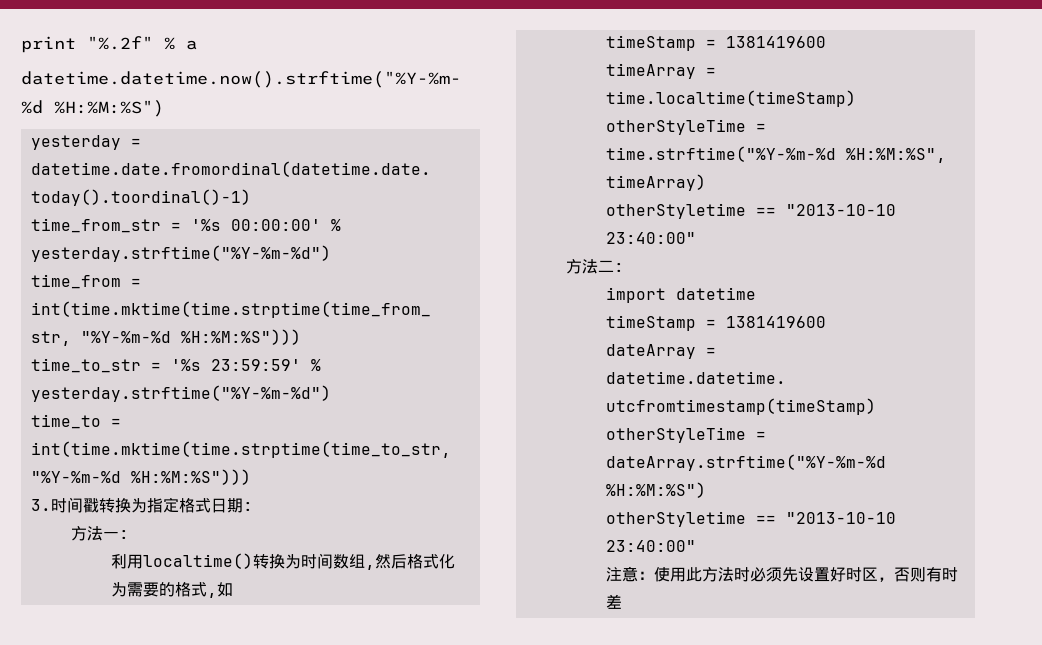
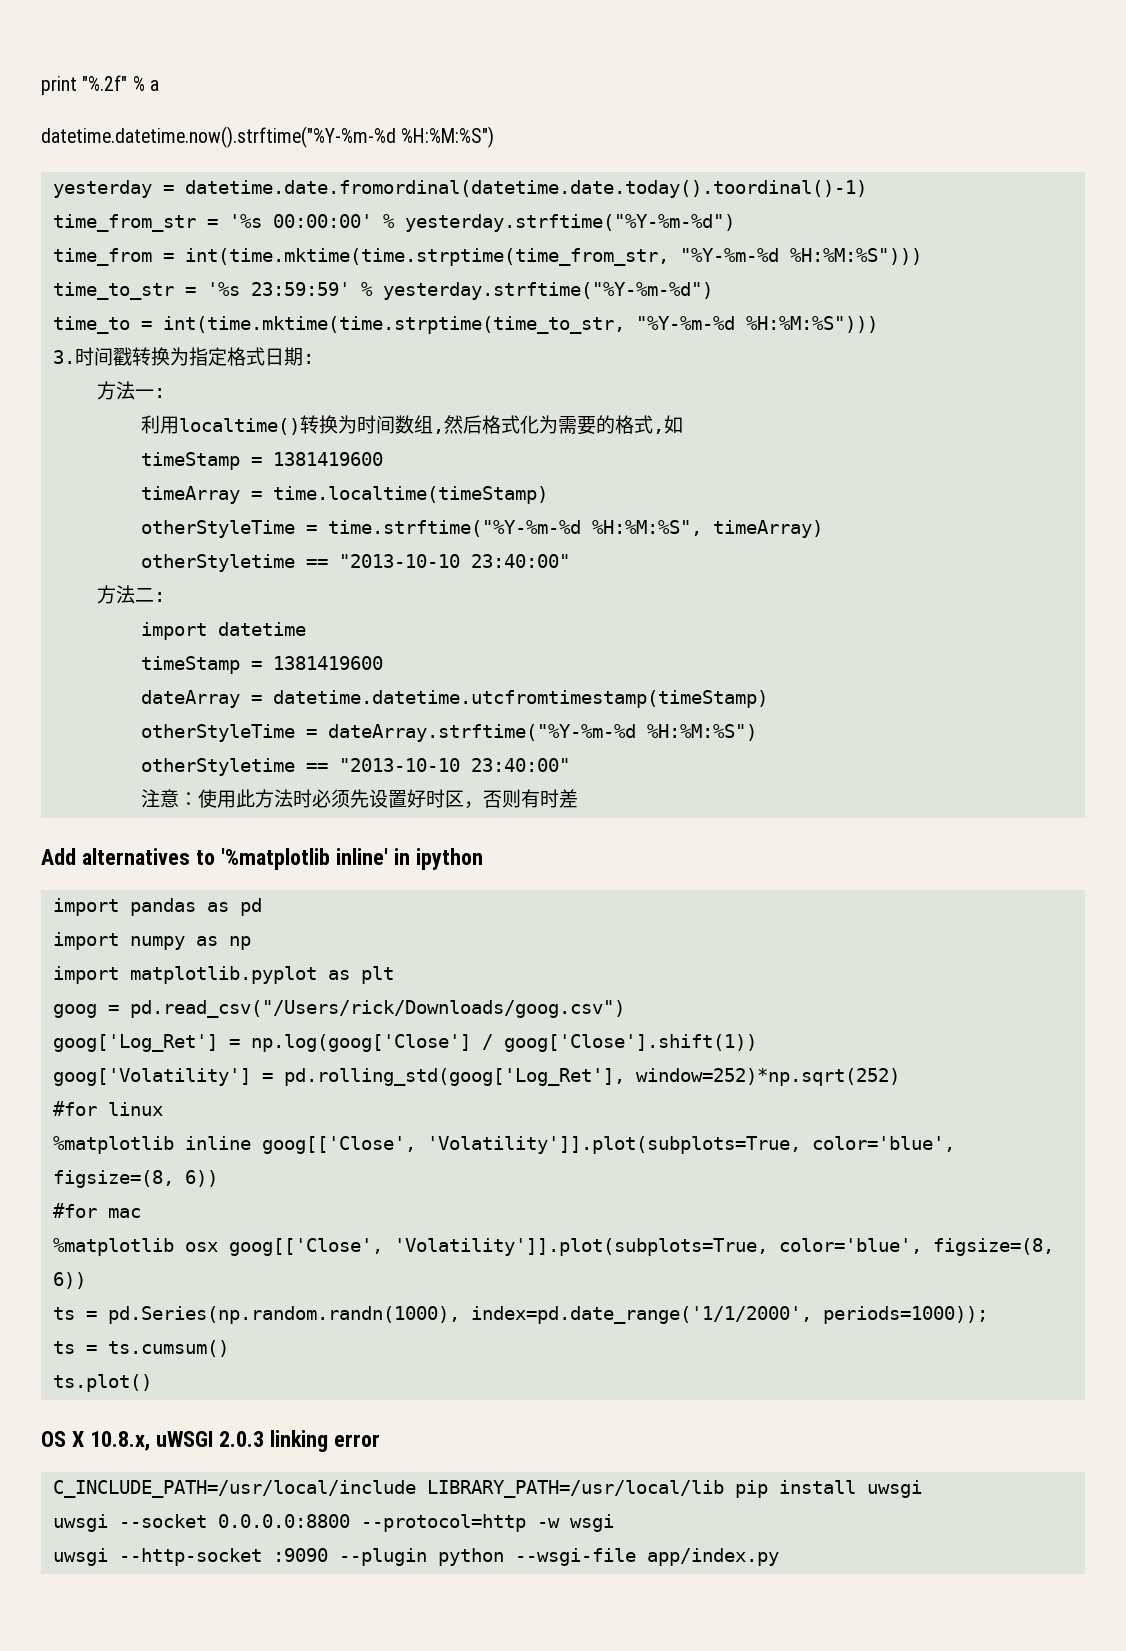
(622, 601) none -> [41,848,483,870] [52,898,262,916] [52,932,251,950] [52,966,394,984] [52,1000,625,1018] [52,1034,757,1052] [52,1068,900,1086] [52,1101,163,1116] [52,1136,955,1154] [52,1170,218,1188] [52,1203,141,1218] [52,1238,1054,1256] [52,1272,86,1289] [52,1306,988,1324] [52,1340,229,1357] [52,1374,152,1392] [41,1430,380,1452] [52,1480,922,1498] [52,1514,614,1532] [52,1548,779,1566] // Add alternatives to '%matplotlib inline' in ipython // import pandas as pd // import numpy as np // import matplotlib.pyplot as plt // goog = pd.read_csv("/Users/rick/Downloads/goog.csv") // goog['Log_Ret'] = np.log(goog['Close'] / goog['Close'].shift(1)) // goog['Volatility'] = pd.rolling_std(goog['Log_Ret'], window=252)*np.sqrt(252) // #for linux // %matplotlib inline goog[['Close', 'Volatility']].plot(subplots=True, color='blue', figsize=(8, 6)) // #for mac // %matplotlib osx goog[['Close', 'Volatility']].plot(subplots=True, color='blue', figsize=(8, 6)) // ts = pd.Series(np.random.randn(1000), index=pd.date_range('1/1/2000', periods=1000)); // ts = ts.cumsum() // ts.plot() // OS X 10.8.x, uWSGI 2.0.3 linking error // C_INCLUDE_PATH=/usr/local/include LIBRARY_PATH=/usr/local/lib pip install uwsgi // uwsgi --socket 0.0.0.0:8800 --protocol=http -w wsgi // uwsgi --http-socket :9090 --plugin python --wsgi-file app/index.py

